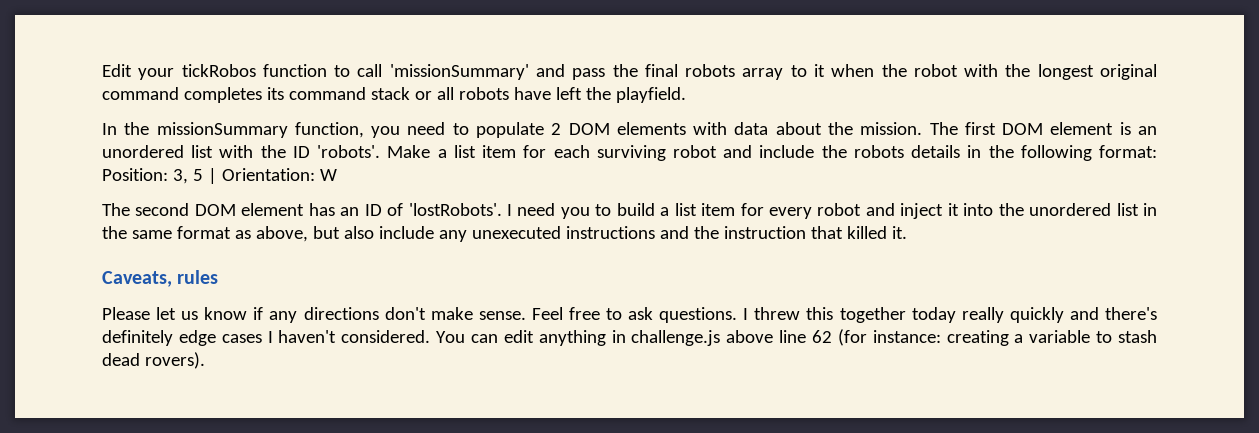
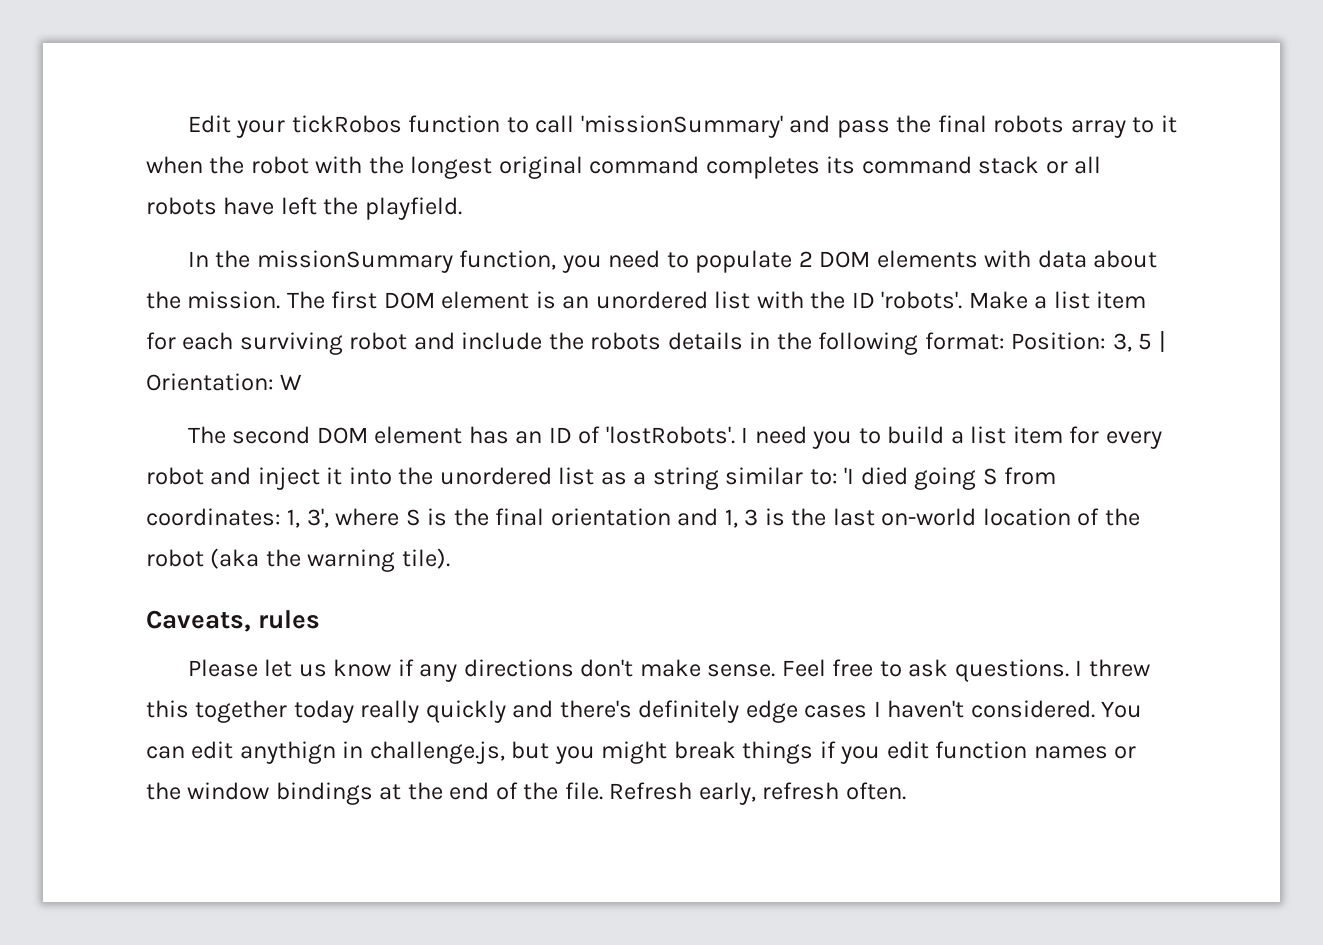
[1143,203,1158,216] [102,226,907,242] in the same format as above, but also include any unexecuted instructions and the instruction that killed it. -> [600,467,1057,490] [146,508,1140,528] [146,548,450,572] as a string similar to: 'I died going S from coordinates: 1, 3', where S is the final orientation and 1, 3 is the last on-world location of the robot (aka the warning tile).
[538,329,1158,346] [102,352,205,369] anything in challenge.js above line 62 (for instance: creating a variable to stash dead rovers). -> [239,741,1137,764] [146,782,906,805] anythign in challenge.js, but you might break things if you edit function names or the window bindings at the end of the file. Refresh early, refresh often.

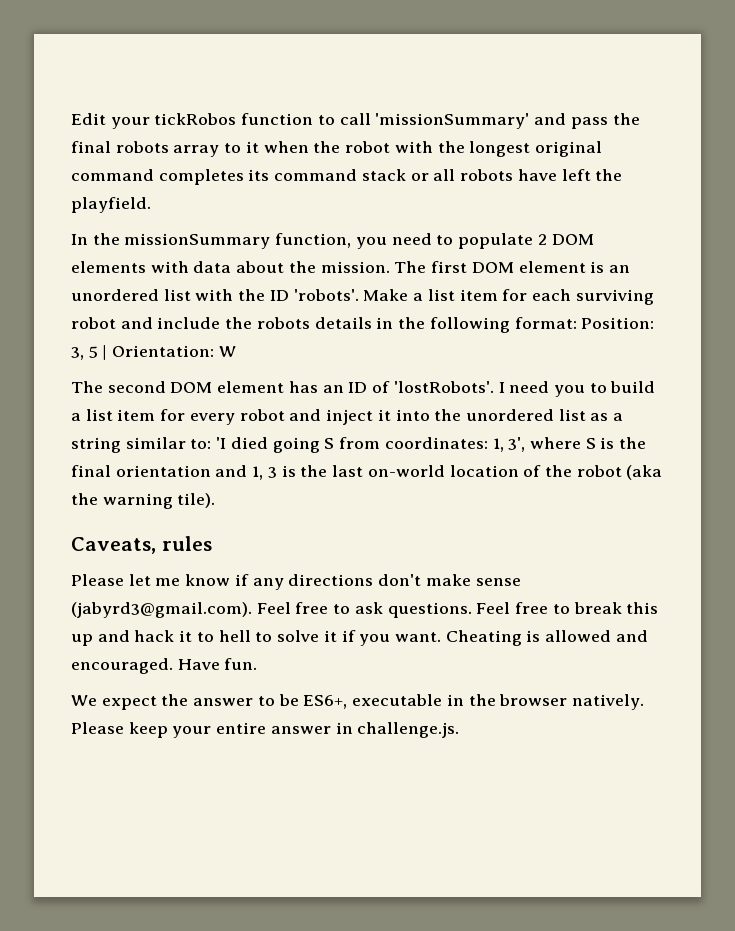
[298,664,327,677] us -> [155,578,181,586] me
[707,664,776,677] sense. -> [475,578,521,586] [71,602,252,618] sense (jabyrd3@gmail.com).
[1075,659,1150,677] [146,700,1143,723] [146,741,1137,764] [146,782,906,805] I threw this together today really quickly and there's definitely edge cases I haven't considered. You can edit anythign in challenge.js, but you might break things if you edit function names or the window bindings at the end of the file. Refresh early, refresh often. -> [476,602,659,614] [71,630,648,646] [71,658,258,674] [71,694,644,710] [71,722,460,738] Feel free to break this up and hack it to hell to solve it if you want. Cheating is allowed and encouraged. Have fun. // We expect the answer to be ES6+, executable in the browser natively. Please keep your entire answer in challenge.js.

